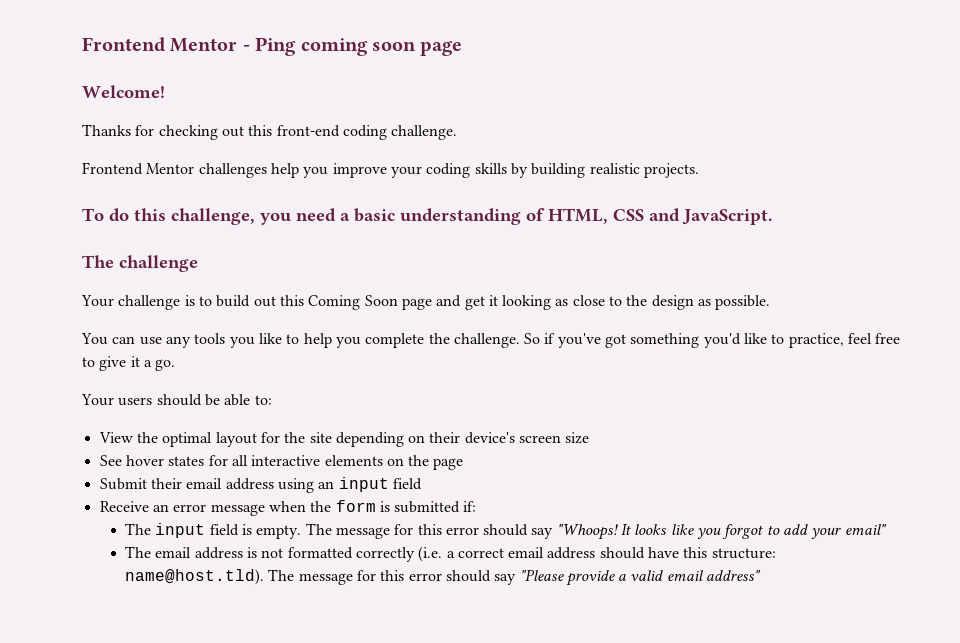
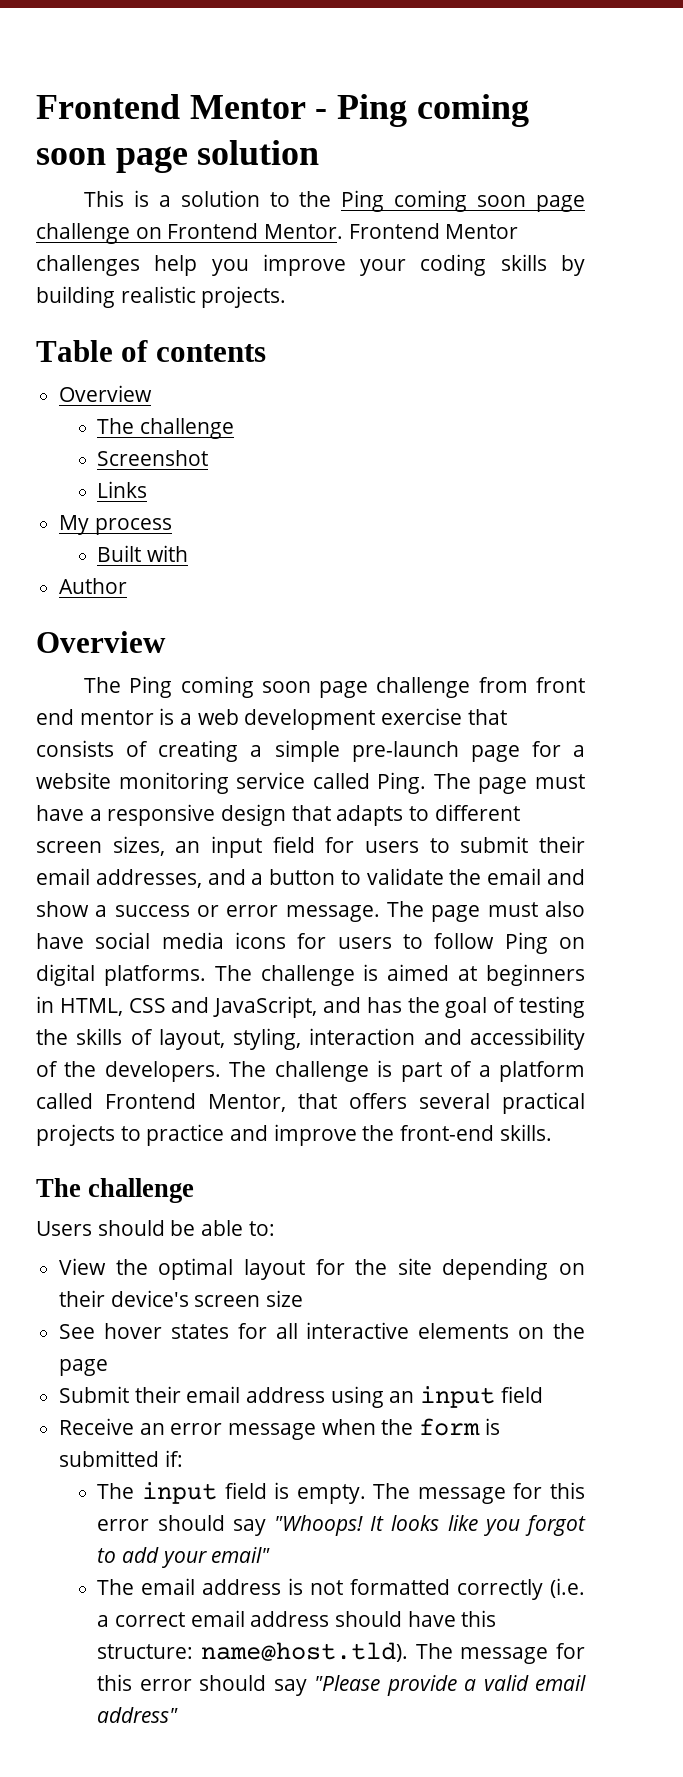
[82,85,165,98] [82,124,458,140] // Welcome! // Thanks for checking out this front-end coding challenge. // -> [197,140,320,165] [84,190,585,212] [36,223,344,244] solution // This is a solution to the Ping coming soon page challenge on Frontend Mentor.
[82,208,773,225] [82,255,198,272] [81,295,771,310] [81,333,901,348] [82,356,176,371] [81,394,153,406] To do this challenge, you need a basic understanding of HTML, CSS and JavaScript. // The challenge // Your challenge is to build out this Coming Soon page and get it looking as close to the design as possible. // You can use any tools you like to help you complete the challenge. So if you've got something you'd like to practice, feel free to give it a go. // Your users -> [36,340,266,362] [59,385,153,402] [97,418,235,439] [97,450,209,466] [97,481,148,498] [59,515,172,535] [97,545,189,562] [59,578,128,594] [36,631,166,653] [84,676,585,698] [36,708,507,730] [36,740,585,762] [36,772,585,794] [36,804,520,826] [36,836,585,858] [36,868,585,888] [36,901,585,922] [36,932,585,954] [36,964,585,986] [36,996,585,1018] [36,1028,585,1050] [36,1060,586,1082] [36,1092,585,1114] [36,1124,552,1146] [36,1178,195,1203] [36,1221,92,1236] Table of contents // Overview // The challenge // Screenshot // Links // My process // Built with // Author // Overview // The Ping coming soon page challenge from front end mentor is a web development exercise that consists of creating a simple pre-launch page for a website monitoring service called Ping. The page must have a responsive design that adapts to different screen sizes, an input field for users to submit their email addresses, and a button to validate the email and show a success or error message. The page must also have social media icons for users to follow Ping on digital platforms. The challenge is aimed at beginners in HTML, CSS and JavaScript, and has the goal of testing the skills of layout, styling, interaction and accessibility of the developers. The challenge is part of a platform called Frontend Mentor, that offers several practical projects to practice and improve the front-end skills. // The challenge // Users

